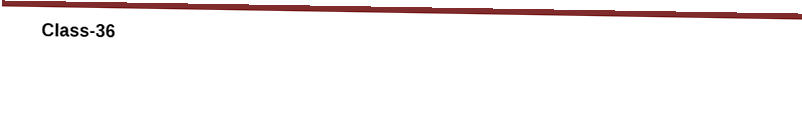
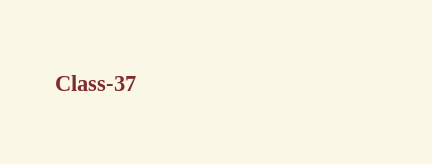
[41,23,116,38] Class-36 -> [55,75,136,91] Class-37

